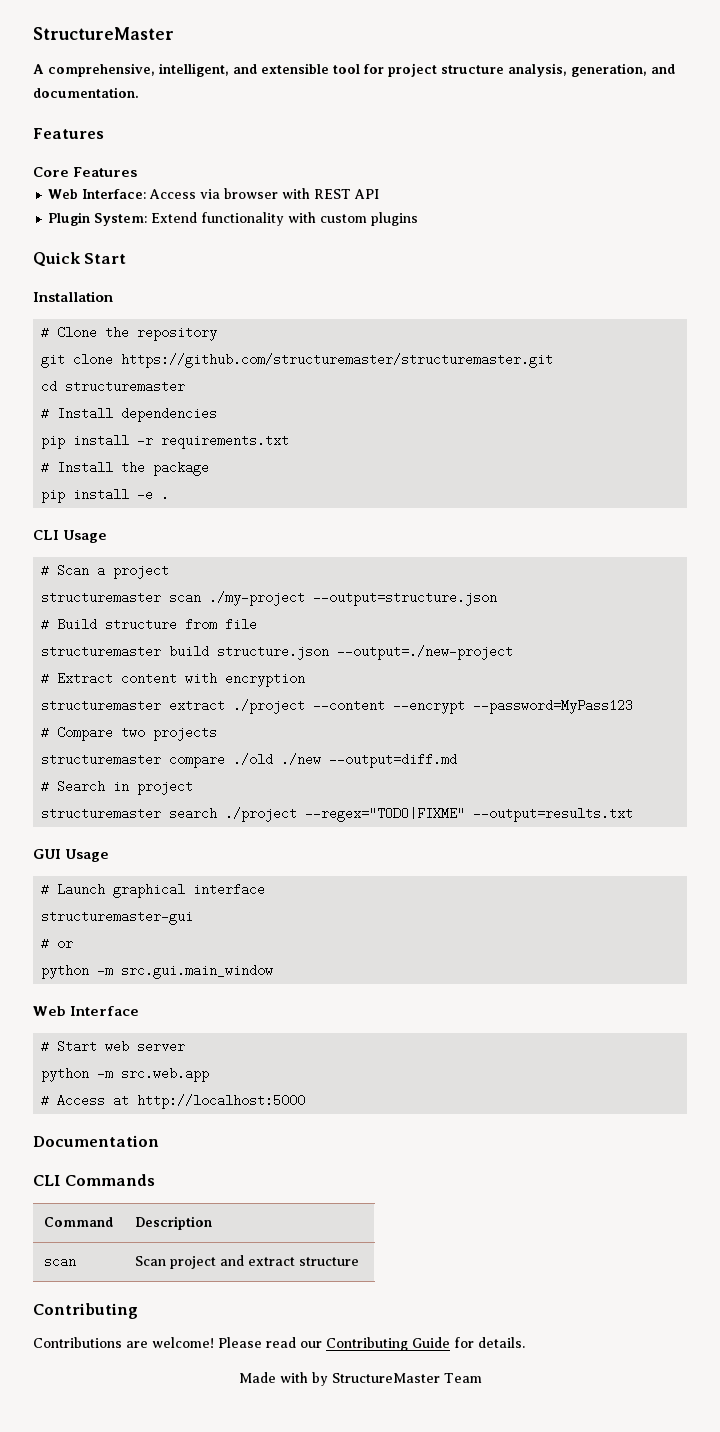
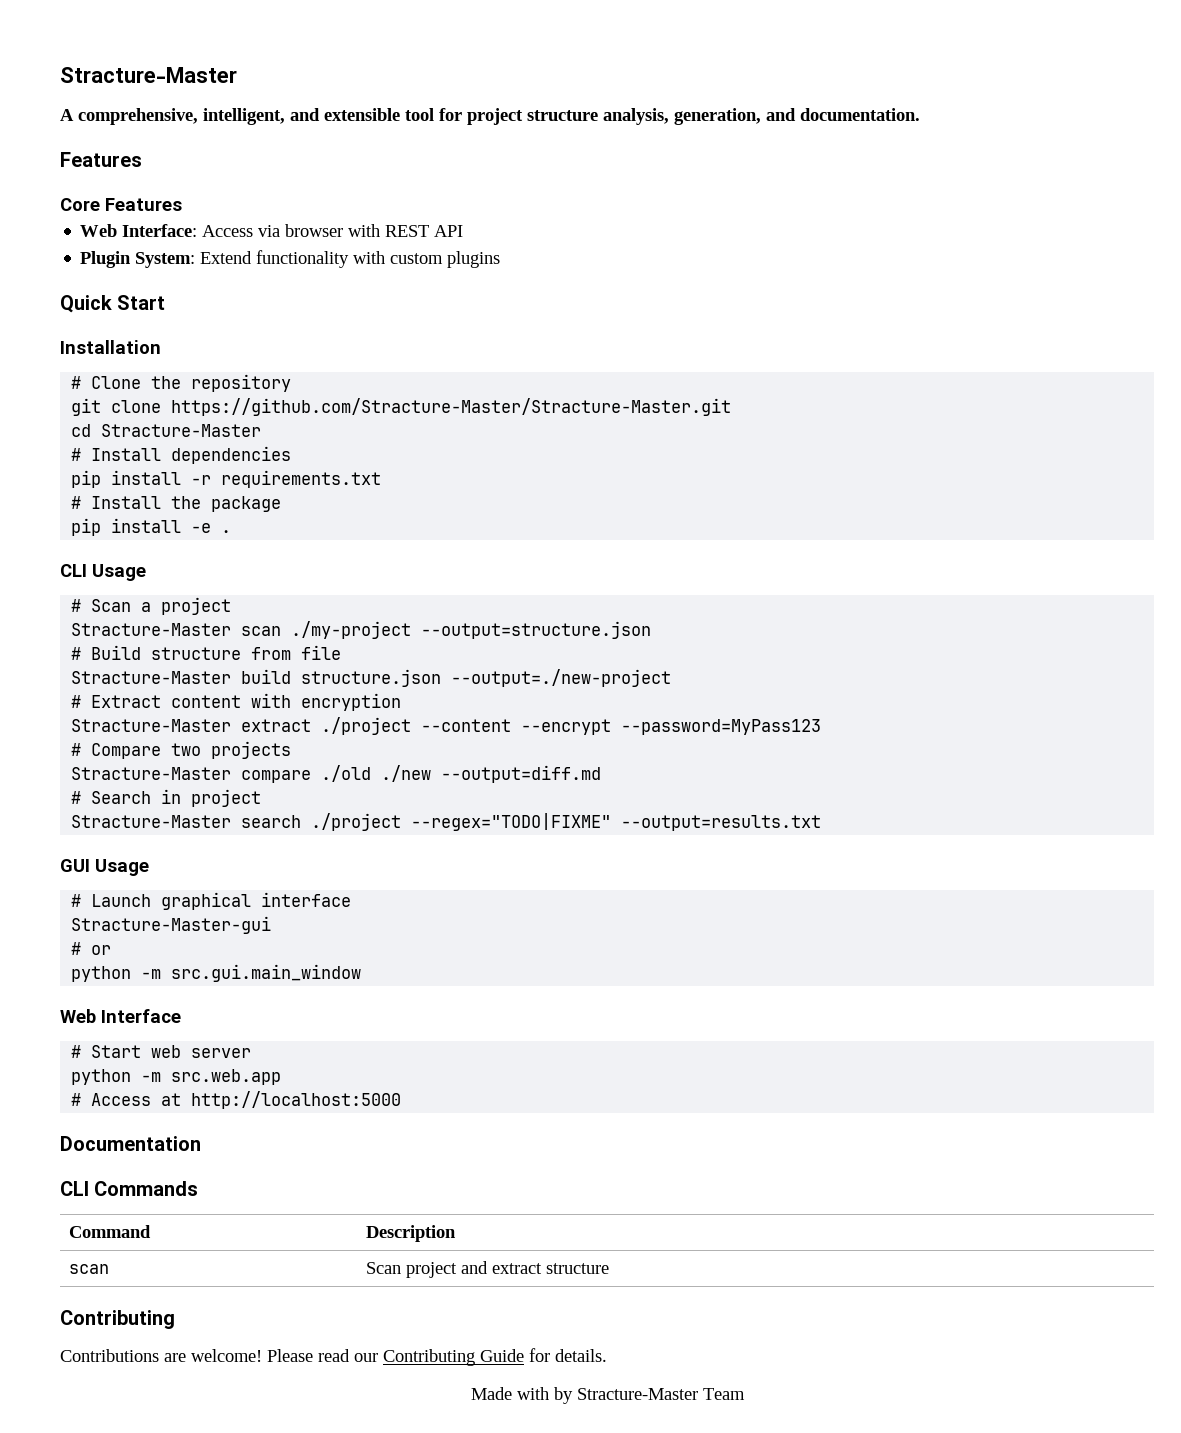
[33,27,174,40] StructureMaster -> [60,67,237,83] Stracture-Master
[121,353,554,368] https://github.com/structuremaster/structuremaster.git -> [171,398,732,416] https://github.com/Stracture-Master/Stracture-Master.git
[65,380,186,393] structuremaster -> [101,424,262,437] Stracture-Master
[41,591,162,604] structuremaster -> [71,623,232,636] Stracture-Master
[41,645,162,658] structuremaster -> [71,671,232,684] Stracture-Master
[41,699,162,712] structuremaster -> [71,719,232,732] Stracture-Master
[41,753,162,766] structuremaster -> [71,767,232,780] Stracture-Master
[41,807,162,820] structuremaster -> [71,815,232,828] Stracture-Master
[41,910,194,925] structuremaster-gui -> [71,916,272,934] Stracture-Master-gui
[331,1373,440,1383] StructureMaster -> [576,1388,698,1400] Stracture-Master

